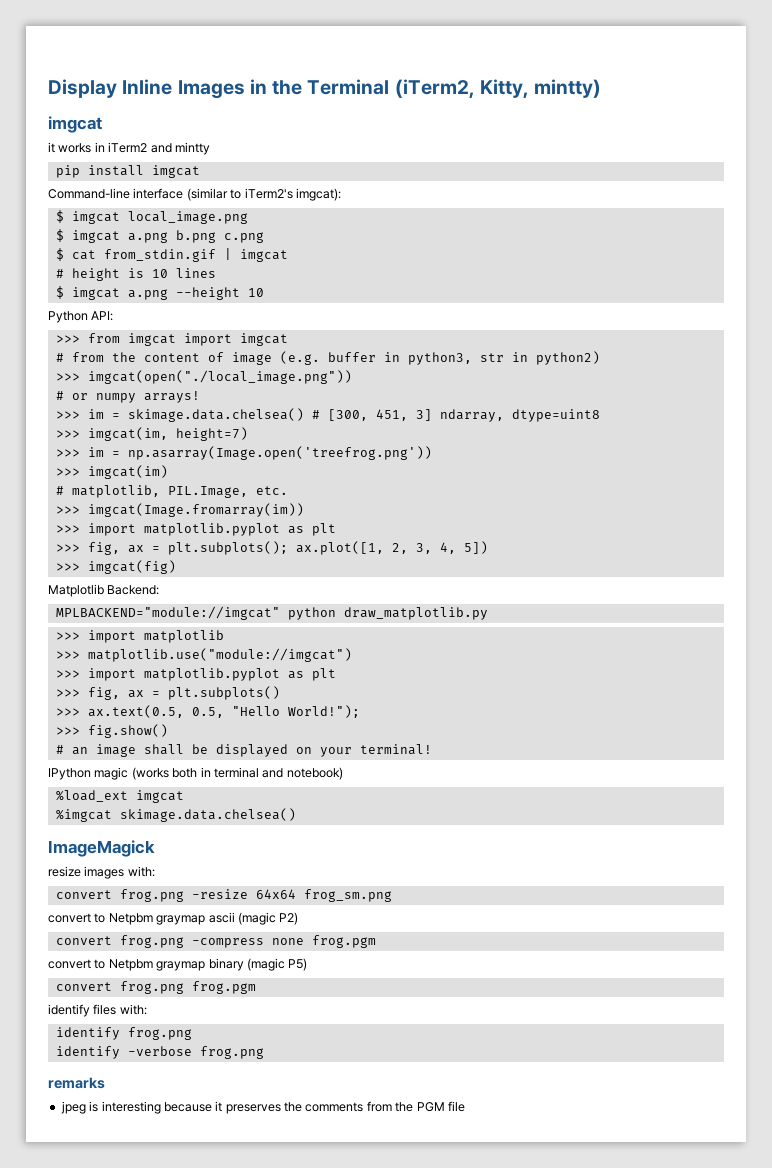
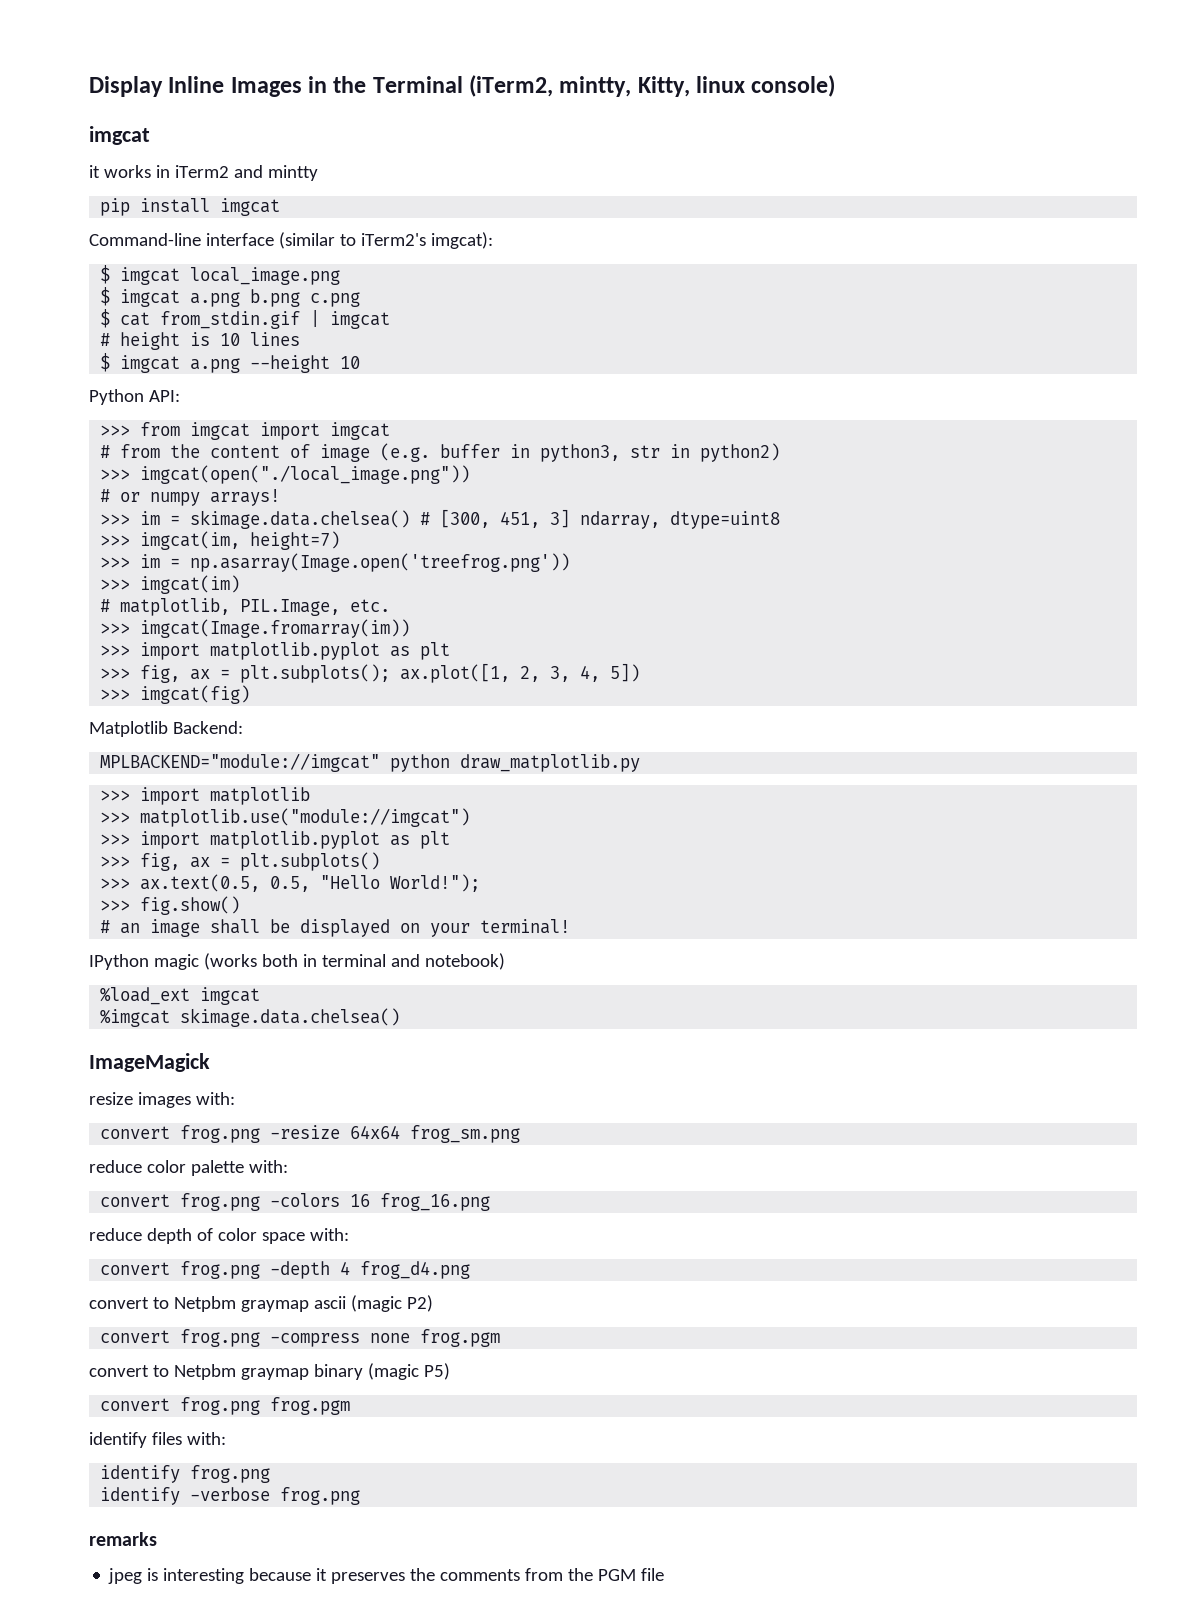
[479,79,602,99] Kitty, mintty) -> [559,75,836,97] mintty, Kitty, linux console)
(392, 895) none -> [89,1160,288,1176] [100,1193,491,1211] [89,1228,349,1244] [100,1261,471,1279] // reduce color palette with: // convert frog.png -colors 16 frog_16.png // reduce depth of color space with: // convert frog.png -depth 4 frog_d4.png

